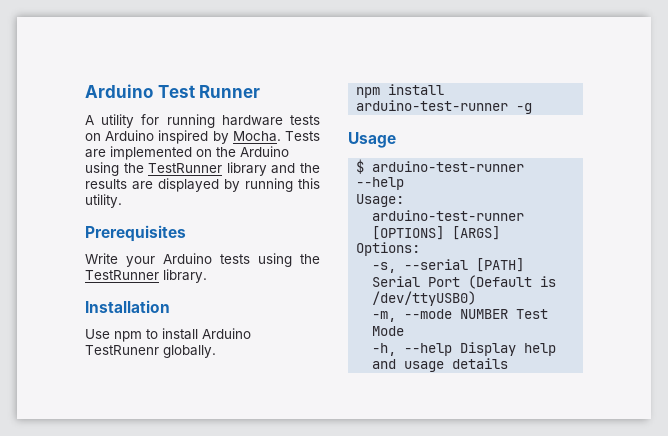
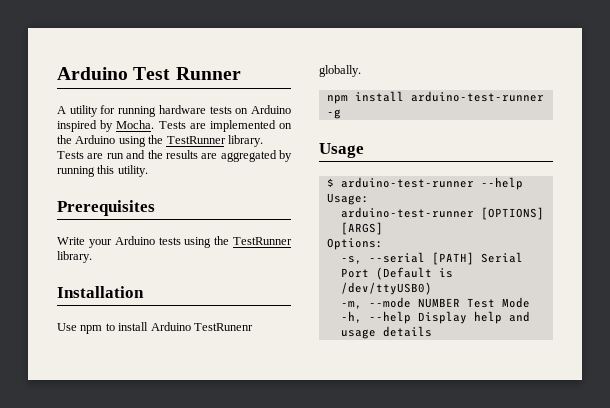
[226,162,267,176] library -> [227,135,263,147] [57,151,124,159] library. Tests are run
[158,178,219,192] displayed -> [220,150,277,162] aggregated

